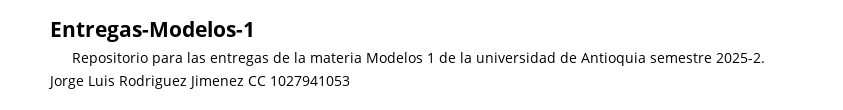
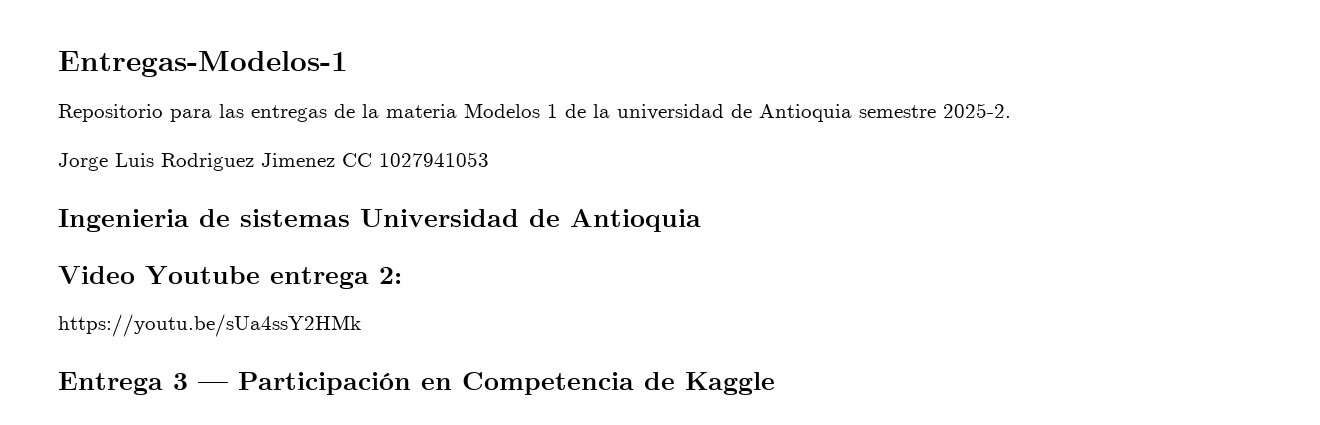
(350, 81) none -> [58,209,701,232] [58,266,402,289] [58,314,361,337] [58,372,775,395] // Ingenieria de sistemas Universidad de Antioquia // Video Youtube entrega 2: // https://youtu.be/sUa4ssY2HMk // Entrega 3 — Participación en Competencia de Kaggle

